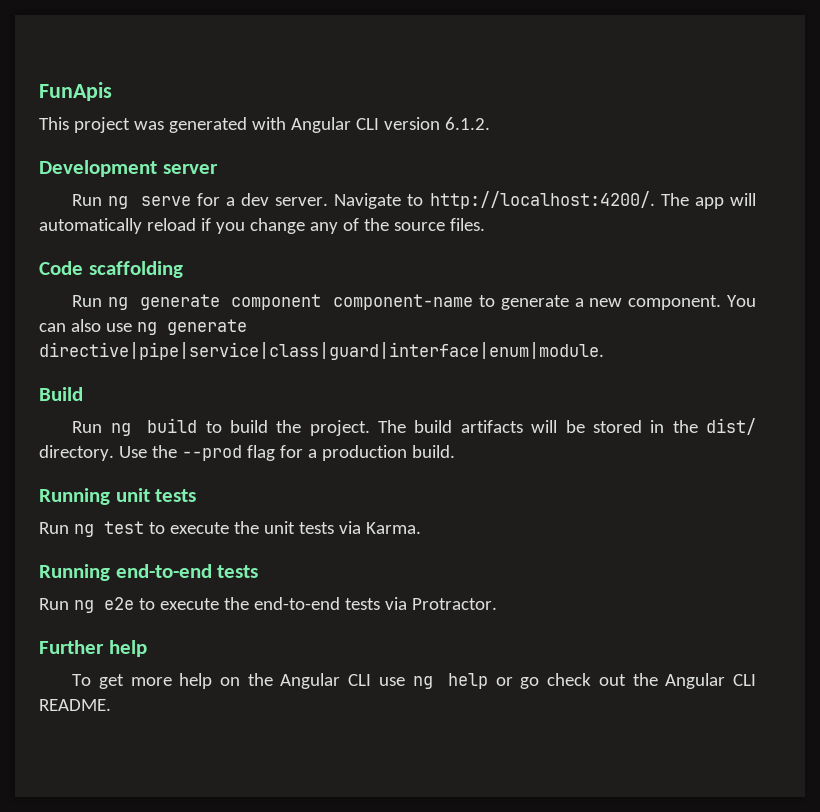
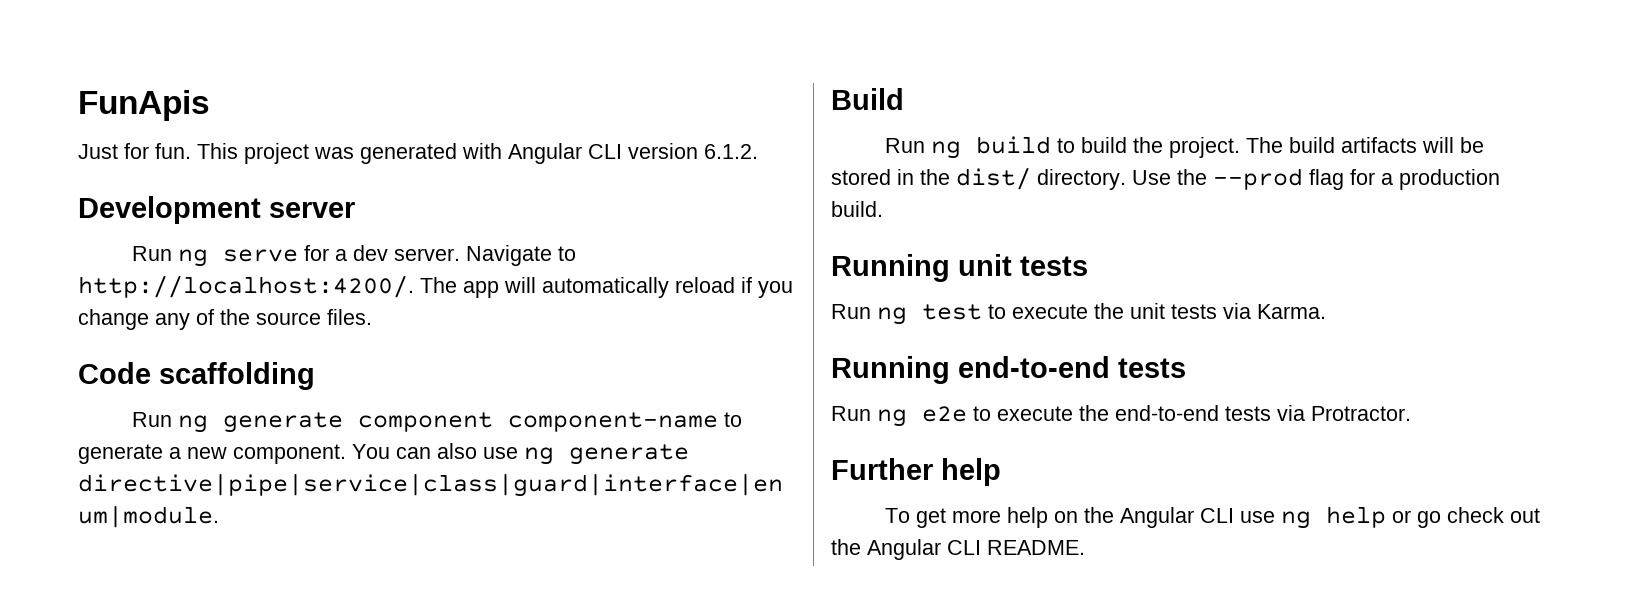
(112, 91) none -> [78,143,191,159] Just for fun.

